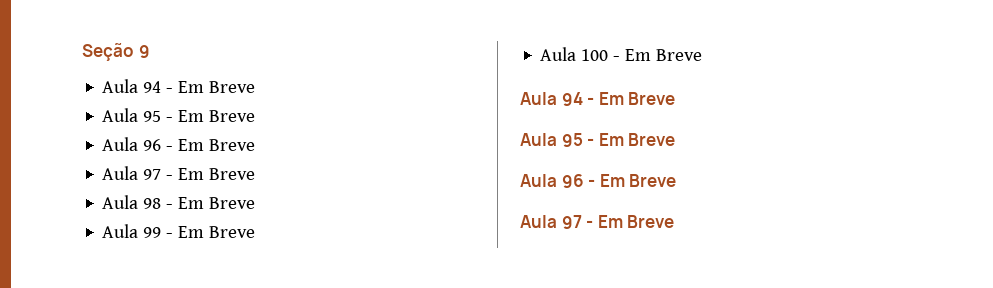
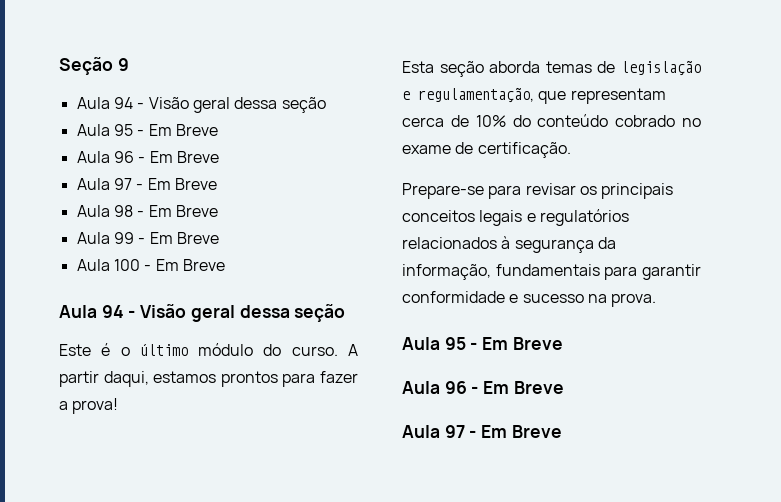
[178,81,256,93] Em Breve -> [148,97,326,113] Visão geral dessa seção
[598,92,676,105] Em Breve -> [140,304,346,322] [59,343,358,356] [59,371,358,387] [59,398,119,414] [402,60,701,77] [402,87,666,104] [402,114,701,127] [402,142,571,158] [402,183,674,199] [402,209,629,226] [402,236,616,253] [402,264,701,280] [402,291,657,307] Visão geral dessa seção // Este é o último módulo do curso. A partir daqui, estamos prontos para fazer a prova! // Esta seção aborda temas de legislação e regulamentação, que representam cerca de 10% do conteúdo cobrado no exame de certificação. // Prepare-se para revisar os principais conceitos legais e regulatórios relacionados à segurança da informação, fundamentais para garantir conformidade e sucesso na prova.

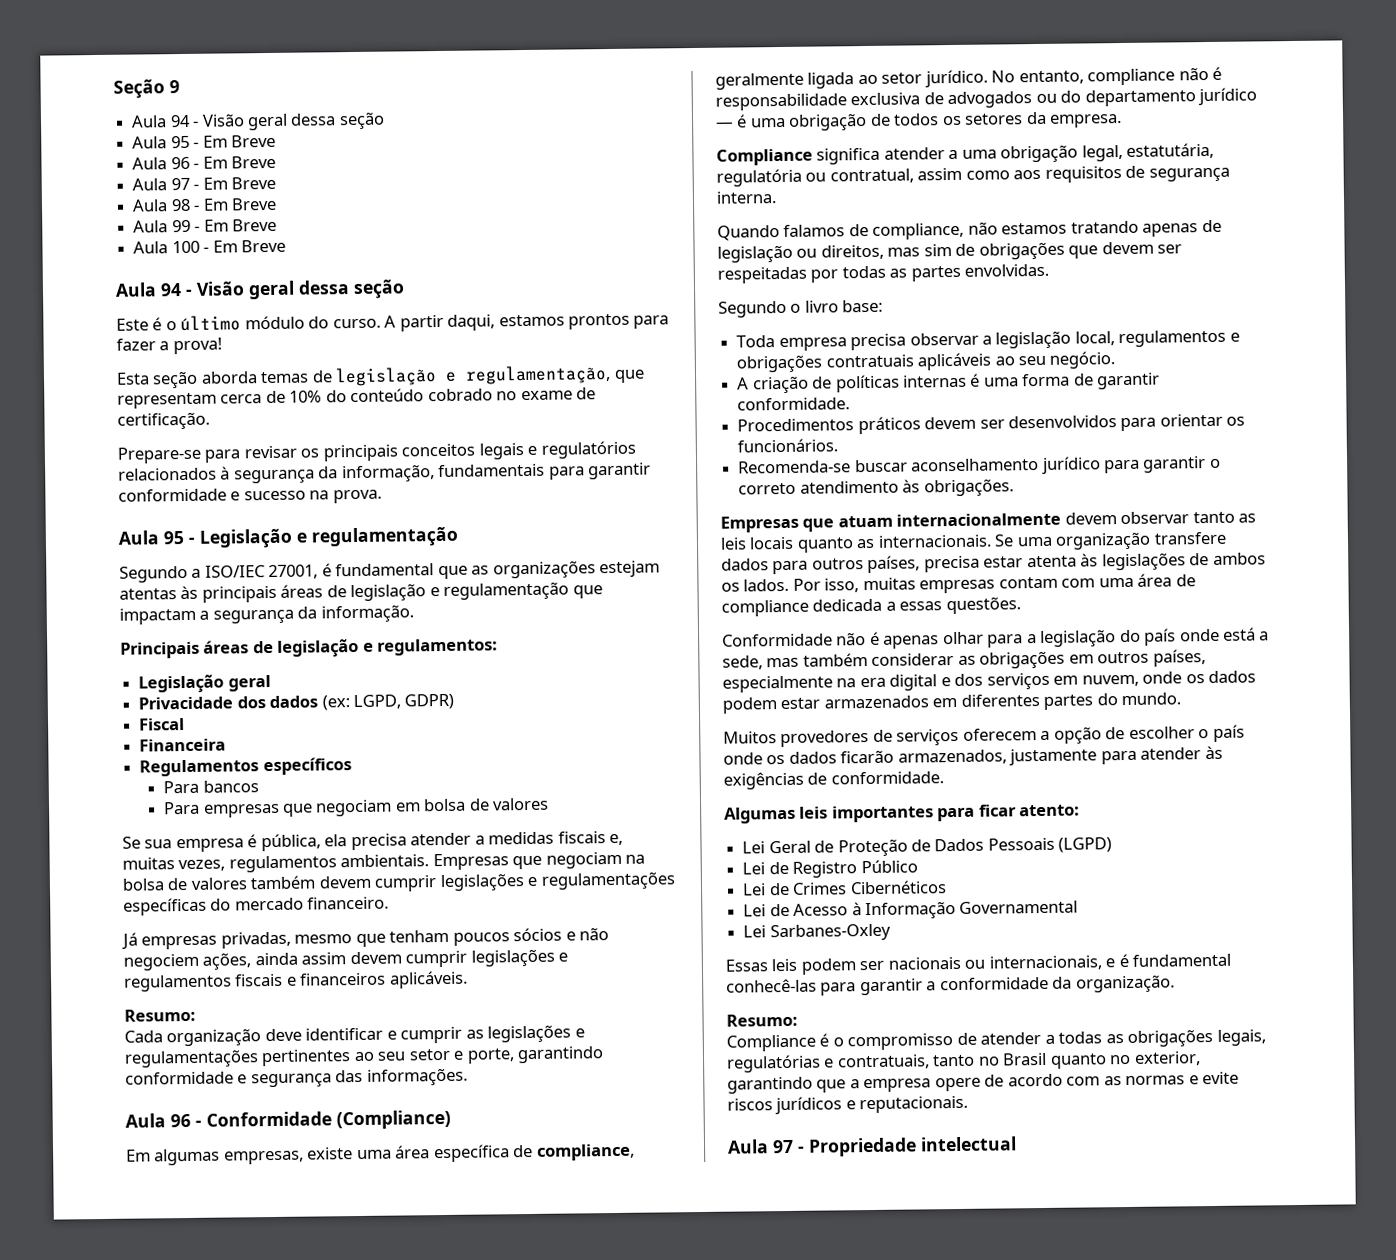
[482,337,563,350] [402,381,564,394] [402,425,562,438] Em Breve // Aula 96 - Em Breve // Aula 97 - Em Breve -> [199,526,458,549] [119,560,661,583] [119,581,603,603] [119,604,414,625] [120,638,499,659] [138,674,271,694] [138,693,455,711] [138,718,186,731] [139,738,227,752] [139,757,352,777] [163,780,259,794] [163,797,550,818] [122,831,624,853] [122,851,646,873] [122,871,676,892] [123,896,390,916] [121,927,610,950] [123,948,569,971] [124,970,468,992] [124,1008,196,1022] [124,1024,585,1047] [124,1046,605,1068] [125,1067,468,1088] [125,1109,451,1130] [126,1143,635,1166] [715,66,1223,90] [715,87,1258,111] [716,111,1123,131] [716,142,1215,166] [716,165,1230,187] [716,191,777,204] [717,219,1222,241] [717,241,1183,263] [717,263,1050,284] [718,299,884,318] [736,329,1240,352] [736,351,1116,373] [737,372,1161,394] [737,397,851,411] [737,413,1246,435] [737,438,839,453] [738,456,1221,474] [738,478,1014,497] [720,511,1257,533] [720,531,1227,553] [721,552,1266,575] [721,573,1196,594] [721,596,1021,617] [722,627,1270,649] [722,649,1206,670] [722,670,1257,693] [722,692,1182,714] [723,724,1245,748] [723,745,1223,766] [723,771,944,790] [724,804,1081,824] [742,837,1113,857] [742,859,918,878] [742,880,947,896] [743,900,1079,920] [743,923,891,942] [725,953,1232,975] [726,974,1175,996] [726,1013,798,1027] [726,1028,1266,1052] [726,1051,1201,1073] [727,1071,1240,1094] [727,1095,969,1115] [727,1136,1017,1157] Legislação e regulamentação // Segundo a ISO/IEC 27001, é fundamental que as organizações estejam atentas às principais áreas de legislação e regulamentação que impactam a segurança da informação. // Principais áreas de legislação e regulamentos: // Legislação geral // Privacidade dos dados (ex: LGPD, GDPR) // Fiscal // Financeira // Regulamentos específicos // Para bancos // Para empresas que negociam em bolsa de valores // Se sua empresa é pública, ela precisa atender a medidas fiscais e, muitas vezes, regulamentos ambientais. Empresas que negociam na bolsa de valores também devem cumprir legislações e regulamentações específicas do mercado financeiro. // Já empresas privadas, mesmo que tenham poucos sócios e não negociem ações, ainda assim devem cumprir legislações e regulamentos fiscais e financeiros aplicáveis. // Resumo: // Cada organização deve identificar e cumprir as legislações e regulamentações pertinentes ao seu setor e porte, garantindo conformidade e segurança das informações. // Aula 96 - Conformidade (Compliance) // Em algumas empresas, existe uma área específica de compliance, geralmente ligada ao setor jurídico. No entanto, compliance não é responsabilidade exclusiva de advogados ou do departamento jurídico — é uma obrigação de todos os setores da empresa. // Compliance significa atender a uma obrigação legal, estatutária, regulatória ou contratual, assim como aos requisitos de segurança interna. // Quando falamos de compliance, não estamos tratando apenas de legislação ou direitos, mas sim de obrigações que devem ser respeitadas por todas as partes envolvidas. // Segundo o livro base: // Toda empresa precisa observar a legislação local, regulamentos e obrigações contratuais aplicáveis ao seu negócio. // A criação de políticas internas é uma forma de garantir conformidade. // Procedimentos práticos devem ser desenvolvidos para orientar os funcionários. // Recomenda-se buscar aconselhamento jurídico para garantir o correto atendimento às obrigações. // Empresas que atuam internacionalmente devem observar tanto as leis locais quanto as internacionais. Se uma organização transfere dados para outros países, precisa estar atenta às legislações de ambos os lados. Por isso, muitas empresas contam com uma área de compliance dedicada a essas questões. // Conformidade não é apenas olhar para a legislação do país onde está a sede, mas também considerar as obrigações em outros países, especialmente na era digital e dos serviços em nuvem, onde os dados podem estar armazenados em diferentes partes do mundo. // Muitos provedores de serviços oferecem a opção de escolher o país onde os dados ficarão armazenados, justamente para atender às exigências de conformidade. // Algumas leis importantes para ficar atento: // Lei Geral de Proteção de Dados Pessoais (LGPD) // Lei de Registro Público // Lei de Crimes Cibernéticos // Lei de Acesso à Informação Governamental // Lei Sarbanes-Oxley // Essas leis podem ser nacionais ou internacionais, e é fundamental conhecê-las para garantir a conformidade da organização. // Resumo: // Compliance é o compromisso de atender a todas as obrigações legais, regulatórias e contratuais, tanto no Brasil quanto no exterior, garantindo que a empresa opere de acordo com as normas e evite riscos jurídicos e reputacionais. // Aula 97 - Propriedade intelectual

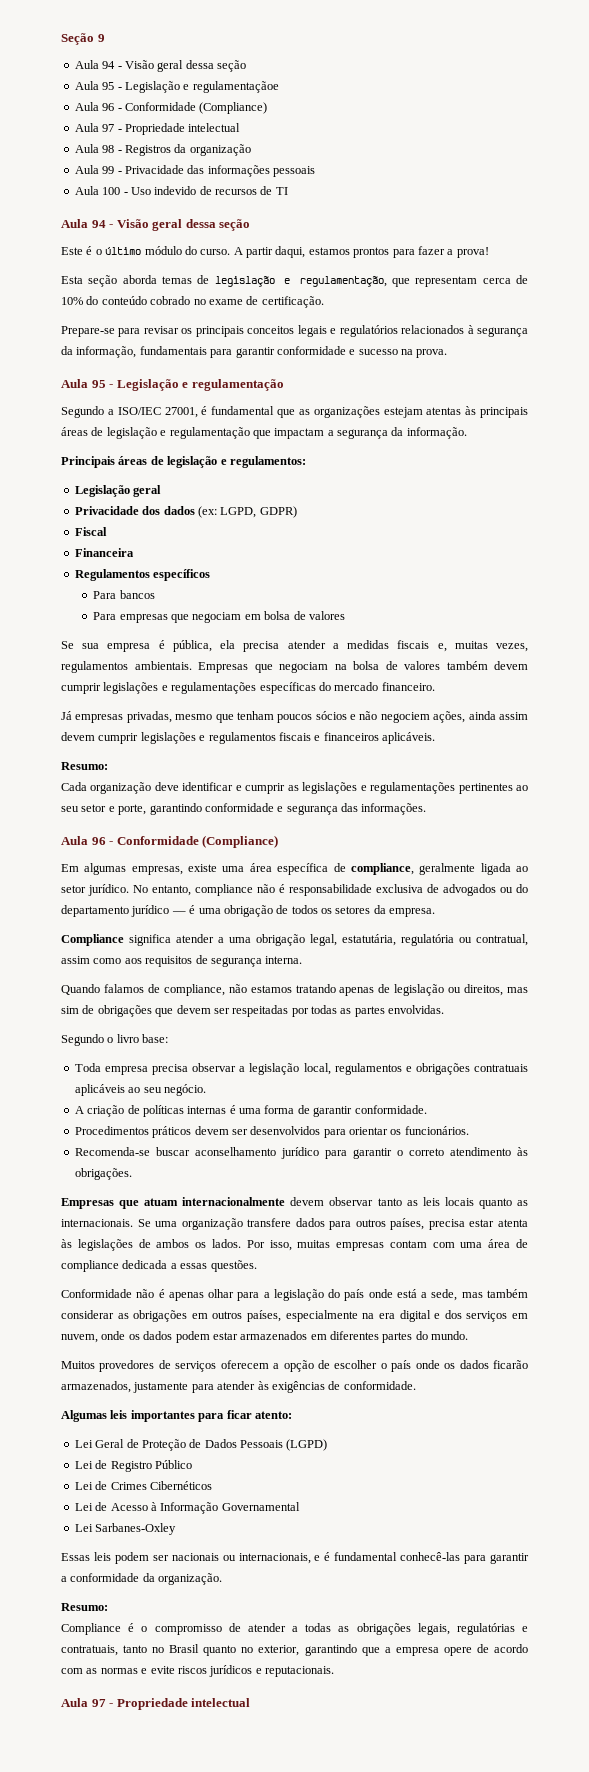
[202,134,276,148] [132,155,276,170] [132,176,276,191] Em Breve // Aula 96 - Em Breve // Aula 97 - Em Breve -> [124,81,279,93] [74,102,268,114] [74,123,241,135] Legislação e regulamentaçãoe // Aula 96 - Conformidade (Compliance) // Aula 97 - Propriedade intelectual
[202,197,277,211] Em Breve -> [124,144,251,156] Registros da organização
[203,218,277,232] Em Breve -> [124,165,315,177] Privacidade das informações pessoais
[212,239,286,253] Em Breve -> [130,186,288,195] Uso indevido de recursos de TI

